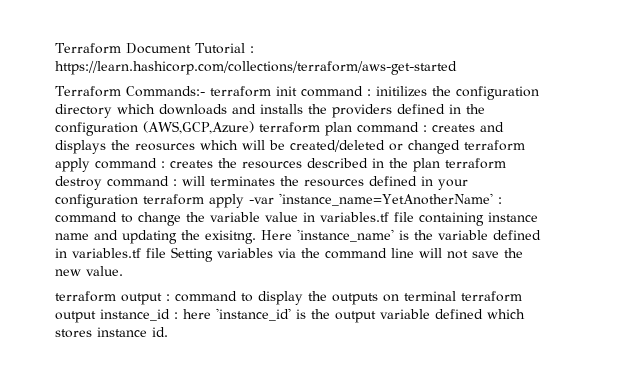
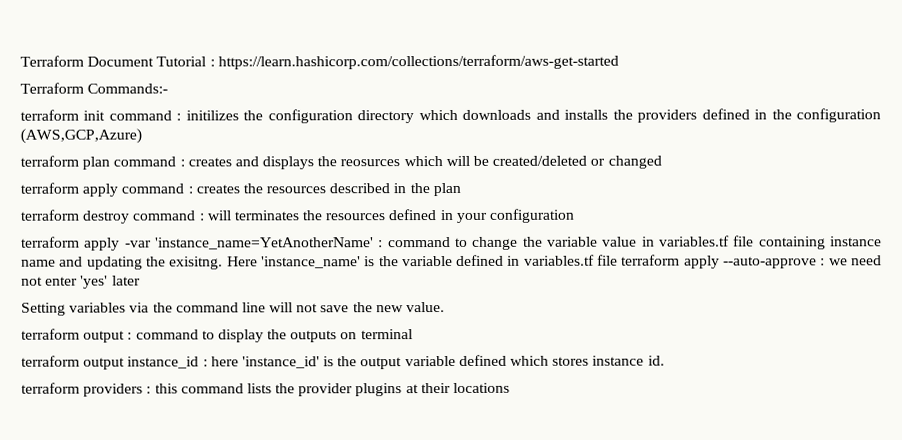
(205, 91) none -> (169, 88) //
(254, 127) none -> (142, 136) //
(460, 147) none -> (662, 162) //
(440, 165) none -> (461, 189) //
(138, 201) none -> (576, 215) //
(166, 253) none -> [621,254,882,269] [21,275,141,289] terraform apply --auto-approve : we need not enter 'yes' later //
(456, 296) none -> (413, 334) //
(168, 332) none -> [21,382,511,397] // terraform providers : this command lists the provider plugins at their locations

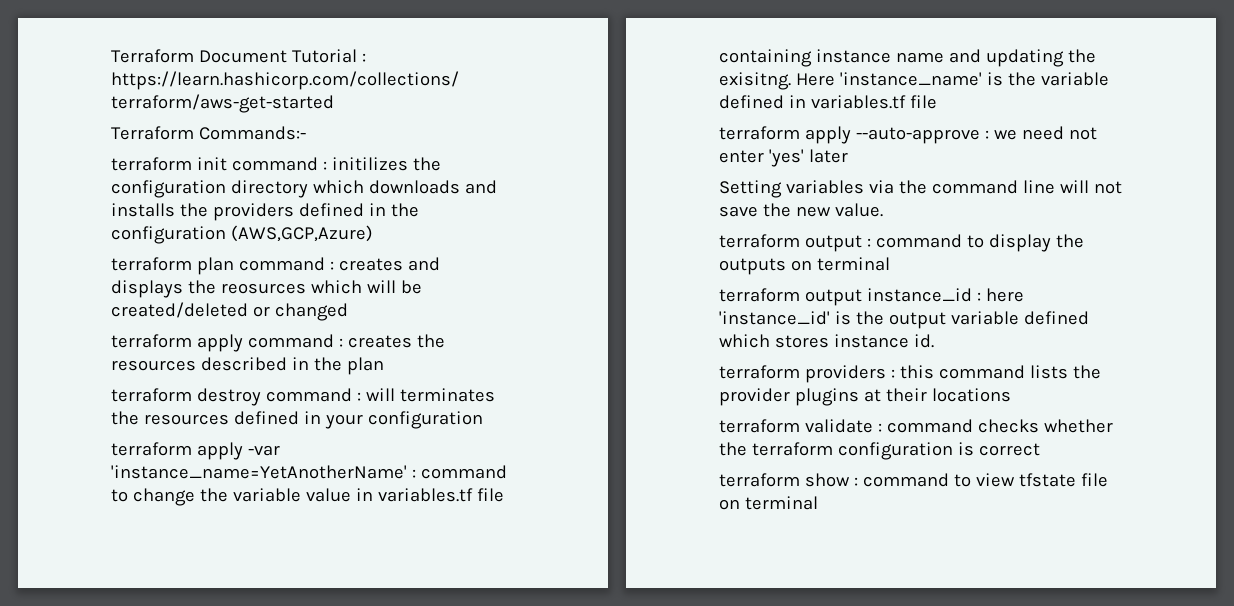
(619, 260) none -> (937, 102) //
(511, 387) none -> [719,419,1113,433] [719,442,1040,460] [719,473,1108,487] [719,496,818,510] // terraform validate : command checks whether the terraform configuration is correct // terraform show : command to view tfstate file on terminal

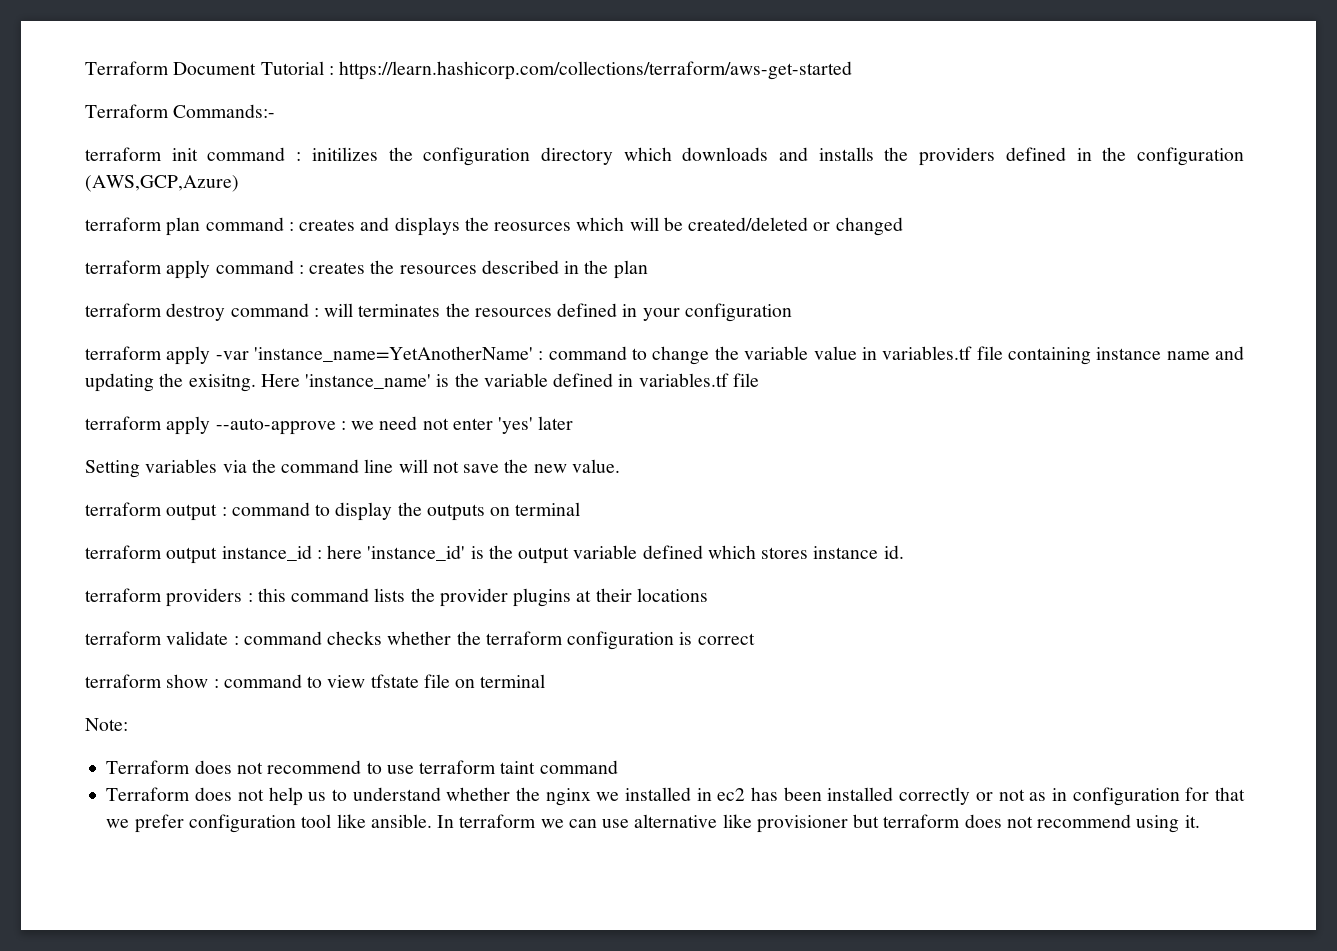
(818, 503) none -> [85,718,128,731] [106,760,618,774] [106,787,1245,806] [106,814,1200,833] // Note: // Terraform does not recommend to use terraform taint command // Terraform does not help us to understand whether the nginx we installed in ec2 has been installed correctly or not as in configuration for that we prefer configuration tool like ansible. In terraform we can use alternative like provisioner but terraform does not recommend using it.

